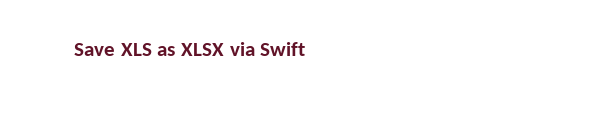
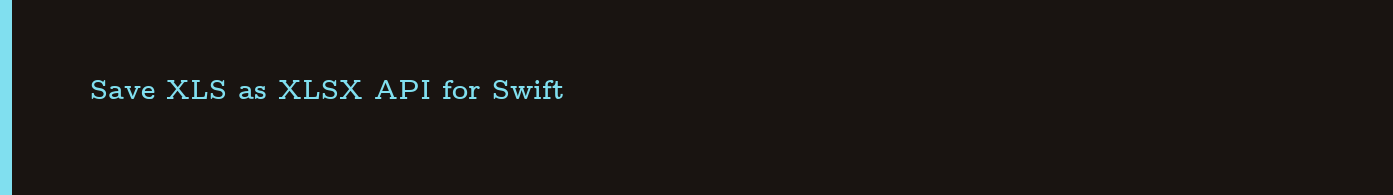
[229,42,255,56] via -> [374,80,481,99] API for

